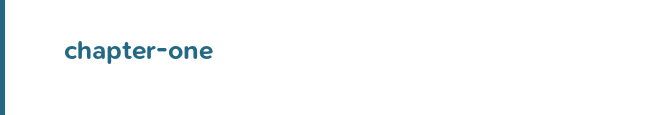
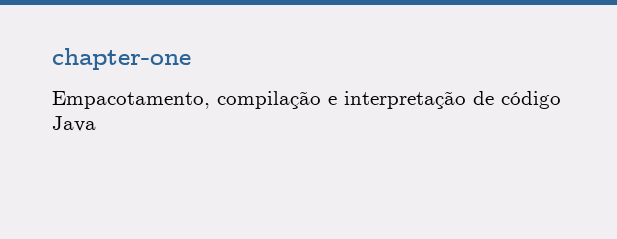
(213, 52) none -> [52,91,561,109] [52,116,96,132] // Empacotamento, compilação e interpretação de código Java

